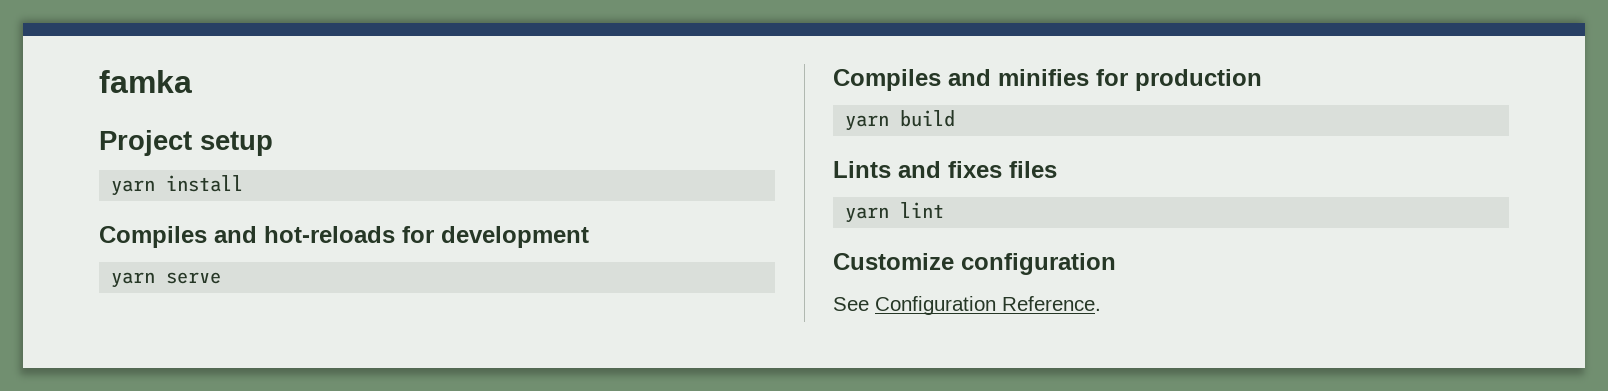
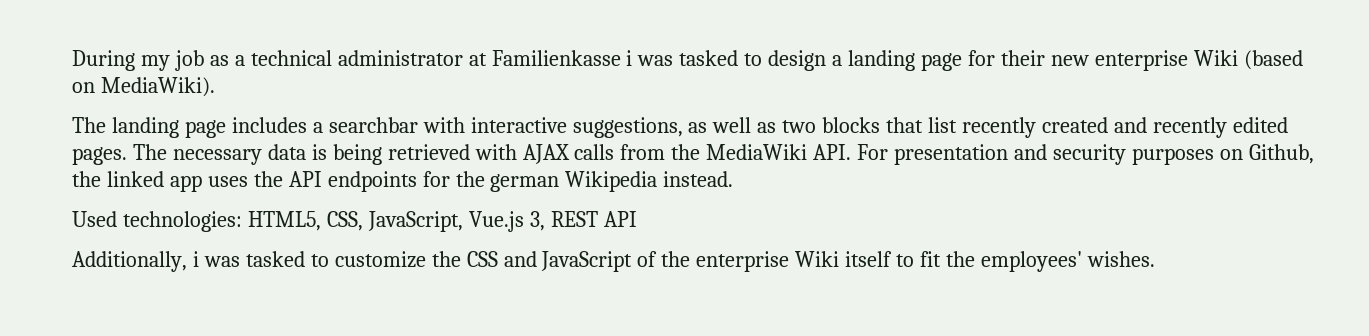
[99,70,192,93] [99,130,273,156] [111,175,244,196] [99,226,589,248] [111,272,222,288] [833,69,1262,91] [845,110,956,131] [833,161,1057,178] [845,202,945,223] [833,253,1116,275] [833,296,1101,315] famka // Project setup // yarn install // Compiles and hot-reloads for development // yarn serve // Compiles and minifies for production // yarn build // Lints and fixes files // yarn lint // Customize configuration // See Configuration Reference. -> [72,50,1303,71] [72,77,215,97] [72,117,1288,138] [72,144,1314,165] [72,171,734,192] [72,211,637,232] [72,251,1155,272] During my job as a technical administrator at Familienkasse i was tasked to design a landing page for their new enterprise Wiki (based on MediaWiki). // The landing page includes a searchbar with interactive suggestions, as well as two blocks that list recently created and recently edited pages. The necessary data is being retrieved with AJAX calls from the MediaWiki API. For presentation and security purposes on Github, the linked app uses the API endpoints for the german Wikipedia instead. // Used technologies: HTML5, CSS, JavaScript, Vue.js 3, REST API // Additionally, i was tasked to customize the CSS and JavaScript of the enterprise Wiki itself to fit the employees' wishes.

